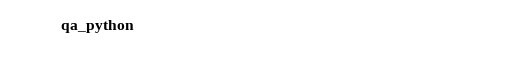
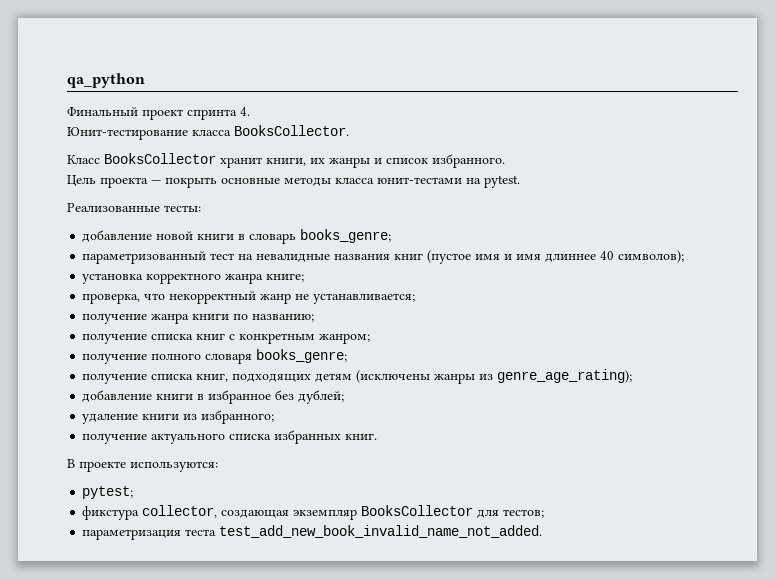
(134, 26) none -> [67,107,250,120] [67,125,349,140] [67,153,505,168] [67,175,520,188] [67,203,201,212] [82,229,392,244] [82,250,685,264] [82,273,305,284] [82,291,416,304] [82,313,315,324] [82,333,371,344] [82,349,348,364] [82,369,633,384] [82,390,345,404] [82,410,275,424] [82,430,378,444] [67,459,218,472] [82,486,134,499] [82,505,545,520] [82,525,543,540] // Финальный проект спринта 4. // Юнит-тестирование класса BooksCollector. // Класс BooksCollector хранит книги, их жанры и список избранного. // Цель проекта — покрыть основные методы класса юнит-тестами на pytest. // Реализованные тесты: // добавление новой книги в словарь books_genre; // параметризованный тест на невалидные названия книг (пустое имя и имя длиннее 40 символов); // установка корректного жанра книге; // проверка, что некорректный жанр не устанавливается; // получение жанра книги по названию; // получение списка книг с конкретным жанром; // получение полного словаря books_genre; // получение списка книг, подходящих детям (исключены жанры из genre_age_rating); // добавление книги в избранное без дублей; // удаление книги из избранного; // получение актуального списка избранных книг. // В проекте используются: // pytest; // фикстура collector, создающая экземпляр BooksCollector для тестов; // параметризация теста test_add_new_book_invalid_name_not_added.

